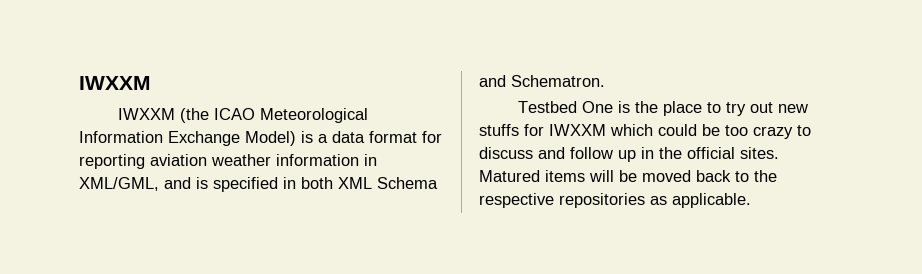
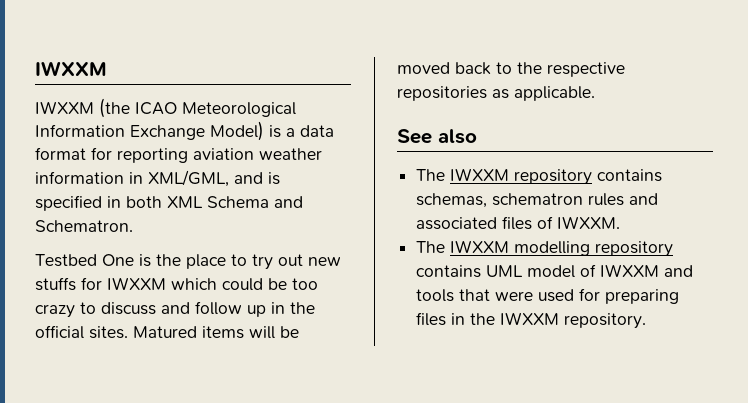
(751, 200) none -> [397,129,477,144] [416,168,663,185] [416,193,659,208] [416,216,621,230] [416,240,674,257] [416,264,694,278] [416,288,680,304] [416,312,647,329] // See also // The IWXXM repository contains schemas, schematron rules and associated files of IWXXM. // The IWXXM modelling repository contains UML model of IWXXM and tools that were used for preparing files in the IWXXM repository.

